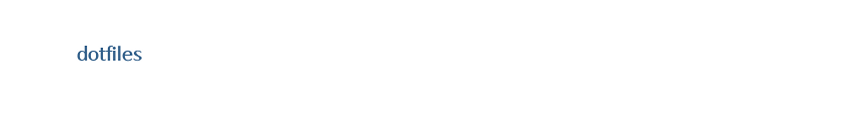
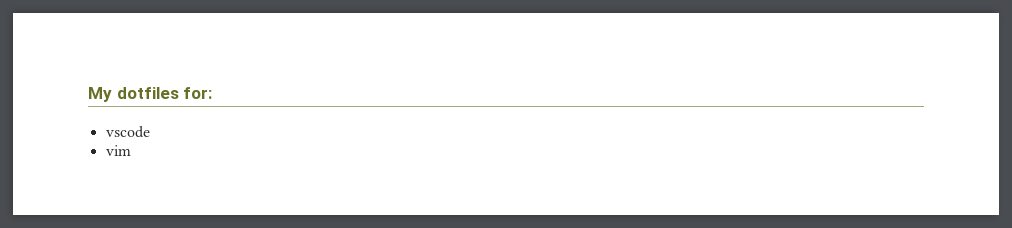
[76,45,142,62] dotfiles -> [88,87,213,102] [105,126,150,138] [105,145,131,156] My dotfiles for: // vscode // vim

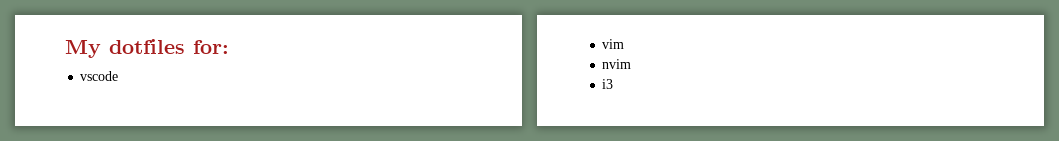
(131, 150) none -> [602,59,632,69] [602,79,614,89] // nvim // i3

